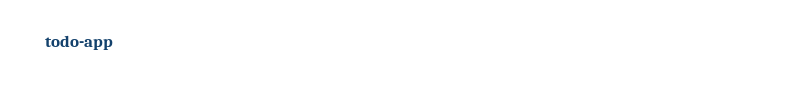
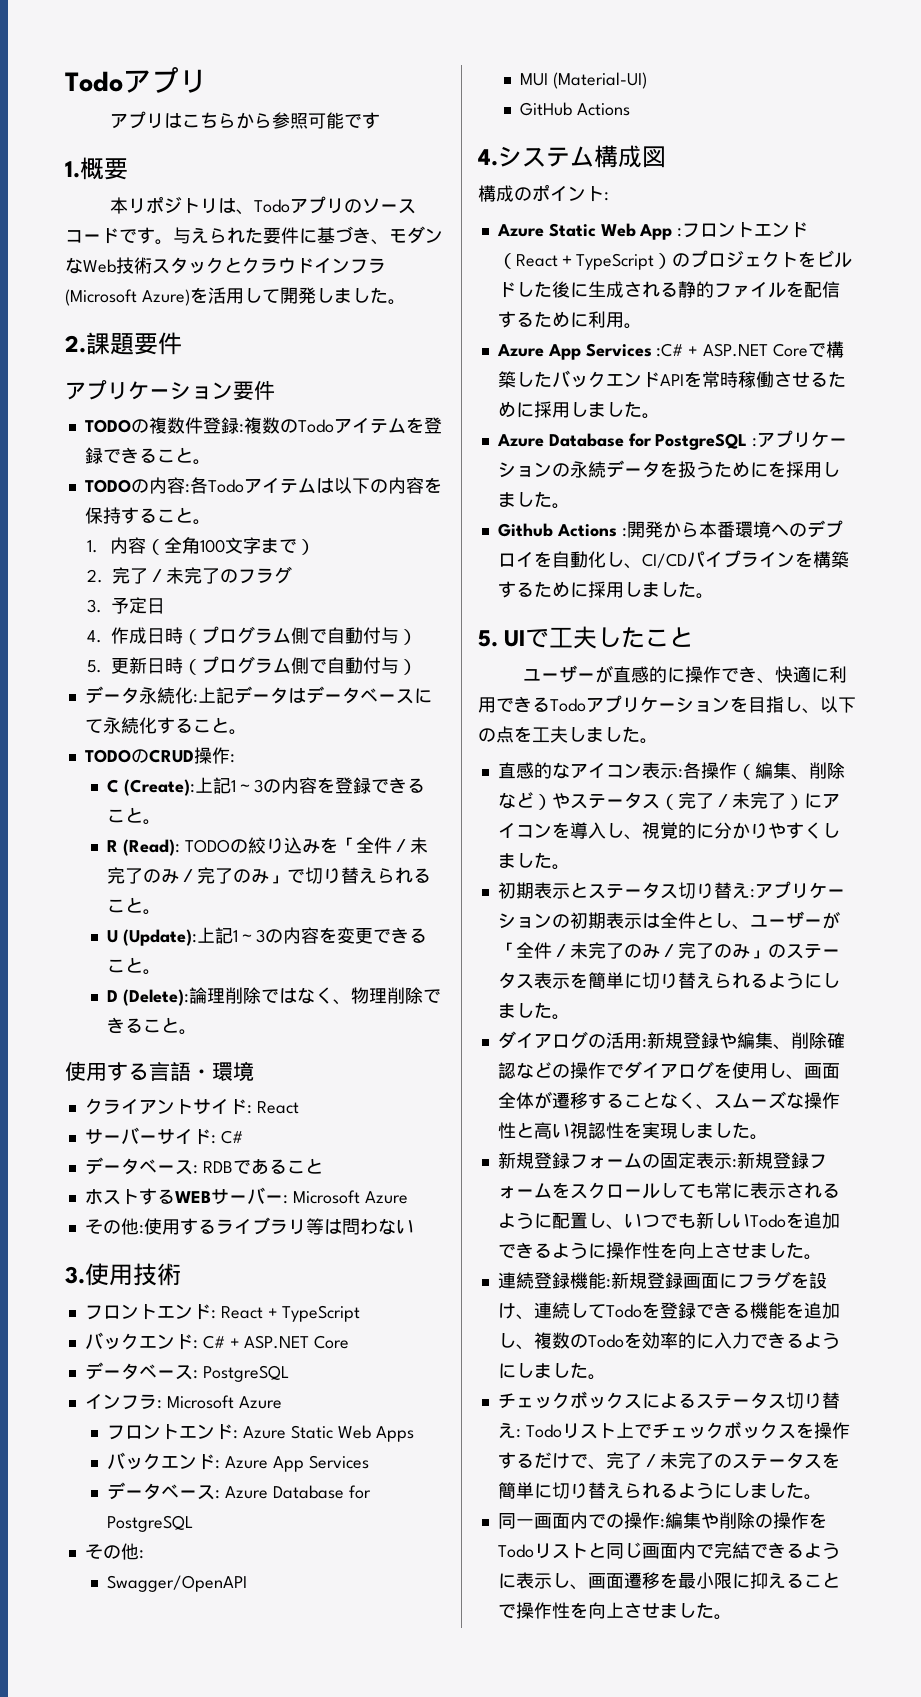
[45,35,113,50] todo-app -> [65,67,207,93] [109,111,380,129] [65,157,128,180] [109,196,416,215] [65,226,443,245] [65,257,386,274] [65,287,406,306] [65,332,182,355] [65,380,275,400] [84,417,442,434] [84,447,211,465] [84,477,442,494] [84,507,211,525] [87,537,315,555] [87,566,293,584] [87,597,166,614] [87,626,418,645] [87,656,418,675] [84,686,432,704] [84,717,247,735] [84,747,235,764] [107,777,426,796] [107,807,162,825] [107,837,428,856] [107,867,432,884] [107,897,162,915] [107,927,428,946] [107,957,162,975] [107,987,442,1006] [107,1017,198,1035] [65,1061,254,1081] [84,1098,299,1115] [84,1127,243,1145] [84,1157,323,1175] [84,1187,408,1205] [84,1217,414,1235] [65,1263,181,1286] [84,1304,361,1322] [84,1332,350,1350] [84,1362,289,1382] [84,1393,282,1410] [107,1424,414,1442] [107,1452,369,1472] [107,1482,371,1500] [107,1515,194,1532] [84,1543,144,1560] [107,1575,248,1592] [520,72,648,89] [520,102,631,116] [478,145,666,168] [478,184,609,202] [496,222,809,240] [497,250,852,270] [497,281,840,298] [497,311,642,329] [496,341,844,360] [497,370,846,388] [497,401,660,419] [496,430,848,450] [497,460,840,478] [497,491,570,509] [497,520,843,538] [497,550,849,569] [497,581,714,599] [478,626,694,649] [522,665,847,684] [478,695,856,714] [478,726,658,744] [497,762,845,780] [497,792,840,810] [497,822,840,840] [497,852,570,870] [497,881,845,899] [497,911,840,930] [497,942,840,959] [497,972,840,989] [497,1002,570,1020] [497,1031,845,1050] [497,1061,840,1080] [497,1091,840,1110] [497,1122,768,1140] [497,1152,827,1169] [497,1182,840,1199] [497,1212,840,1230] [497,1242,822,1260] [497,1271,827,1289] [497,1302,840,1320] [497,1332,840,1350] [497,1362,606,1380] [497,1391,840,1409] [497,1421,850,1439] [497,1452,840,1470] [497,1482,822,1500] [497,1512,827,1529] [497,1542,840,1559] [497,1572,840,1590] [497,1602,732,1620] Todoアプリ // アプリはこちらから参照可能です // 1.概要 // 本リポジトリは、Todoアプリのソースコードです。与えられた要件に基づき、モダンなWeb技術スタックとクラウドインフラ(Microsoft Azure)を活用して開発しました。 // 2.課題要件 // アプリケーション要件 // TODOの複数件登録:複数のTodoアイテムを登録できること。 // TODOの内容:各Todoアイテムは以下の内容を保持すること。 // 1.内容（全角100文字まで） // 2.完了／未完了のフラグ // 3.予定日 // 4.作成日時（プログラム側で自動付与） // 5.更新日時（プログラム側で自動付与） // データ永続化:上記データはデータベースにて永続化すること。 // TODOのCRUD操作: // C (Create):上記1～3の内容を登録できること。 // R (Read): TODOの絞り込みを「全件／未完了のみ／完了のみ」で切り替えられること。 // U (Update):上記1～3の内容を変更できること。 // D (Delete):論理削除ではなく、物理削除できること。 // 使用する言語・環境 // クライアントサイド: React // サーバーサイド: C# // データベース: RDBであること // ホストするWEBサーバー: Microsoft Azure // その他:使用するライブラリ等は問わない // 3.使用技術 // フロントエンド: React + TypeScript // バックエンド: C# + ASP.NET Core // データベース: PostgreSQL // インフラ: Microsoft Azure // フロントエンド: Azure Static Web Apps // バックエンド: Azure App Services // データベース: Azure Database for PostgreSQL // その他: // Swagger/OpenAPI // MUI (Material-UI) // GitHub Actions // 4.システム構成図 // 構成のポイント: // Azure Static Web App :フロントエンド（React＋TypeScript）のプロジェクトをビルドした後に生成される静的ファイルを配信するために利用。 // Azure App Services :C# + ASP.NET Coreで構築したバックエンドAPIを常時稼働させるために採用しました。 // Azure Database for PostgreSQL :アプリケーションの永続データを扱うためにを採用しました。 // Github Actions :開発から本番環境へのデプロイを自動化し、CI/CDパイプラインを構築するために採用しました。 // 5. UIで工夫したこと // ユーザーが直感的に操作でき、快適に利用できるTodoアプリケーションを目指し、以下の点を工夫しました。 // 直感的なアイコン表示:各操作（編集、削除など）やステータス（完了／未完了）にアイコンを導入し、視覚的に分かりやすくしました。 // 初期表示とステータス切り替え:アプリケーションの初期表示は全件とし、ユーザーが「全件／未完了のみ／完了のみ」のステータス表示を簡単に切り替えられるようにしました。 // ダイアログの活用:新規登録や編集、削除確認などの操作でダイアログを使用し、画面全体が遷移することなく、スムーズな操作性と高い視認性を実現しました。 // 新規登録フォームの固定表示:新規登録フォームをスクロールしても常に表示されるように配置し、いつでも新しいTodoを追加できるように操作性を向上させました。 // 連続登録機能:新規登録画面にフラグを設け、連続してTodoを登録できる機能を追加し、複数のTodoを効率的に入力できるようにしました。 // チェックボックスによるステータス切り替え: Todoリスト上でチェックボックスを操作するだけで、完了／未完了のステータスを簡単に切り替えられるようにしました。 // 同一画面内での操作:編集や削除の操作をTodoリストと同じ画面内で完結できるように表示し、画面遷移を最小限に抑えることで操作性を向上させました。

